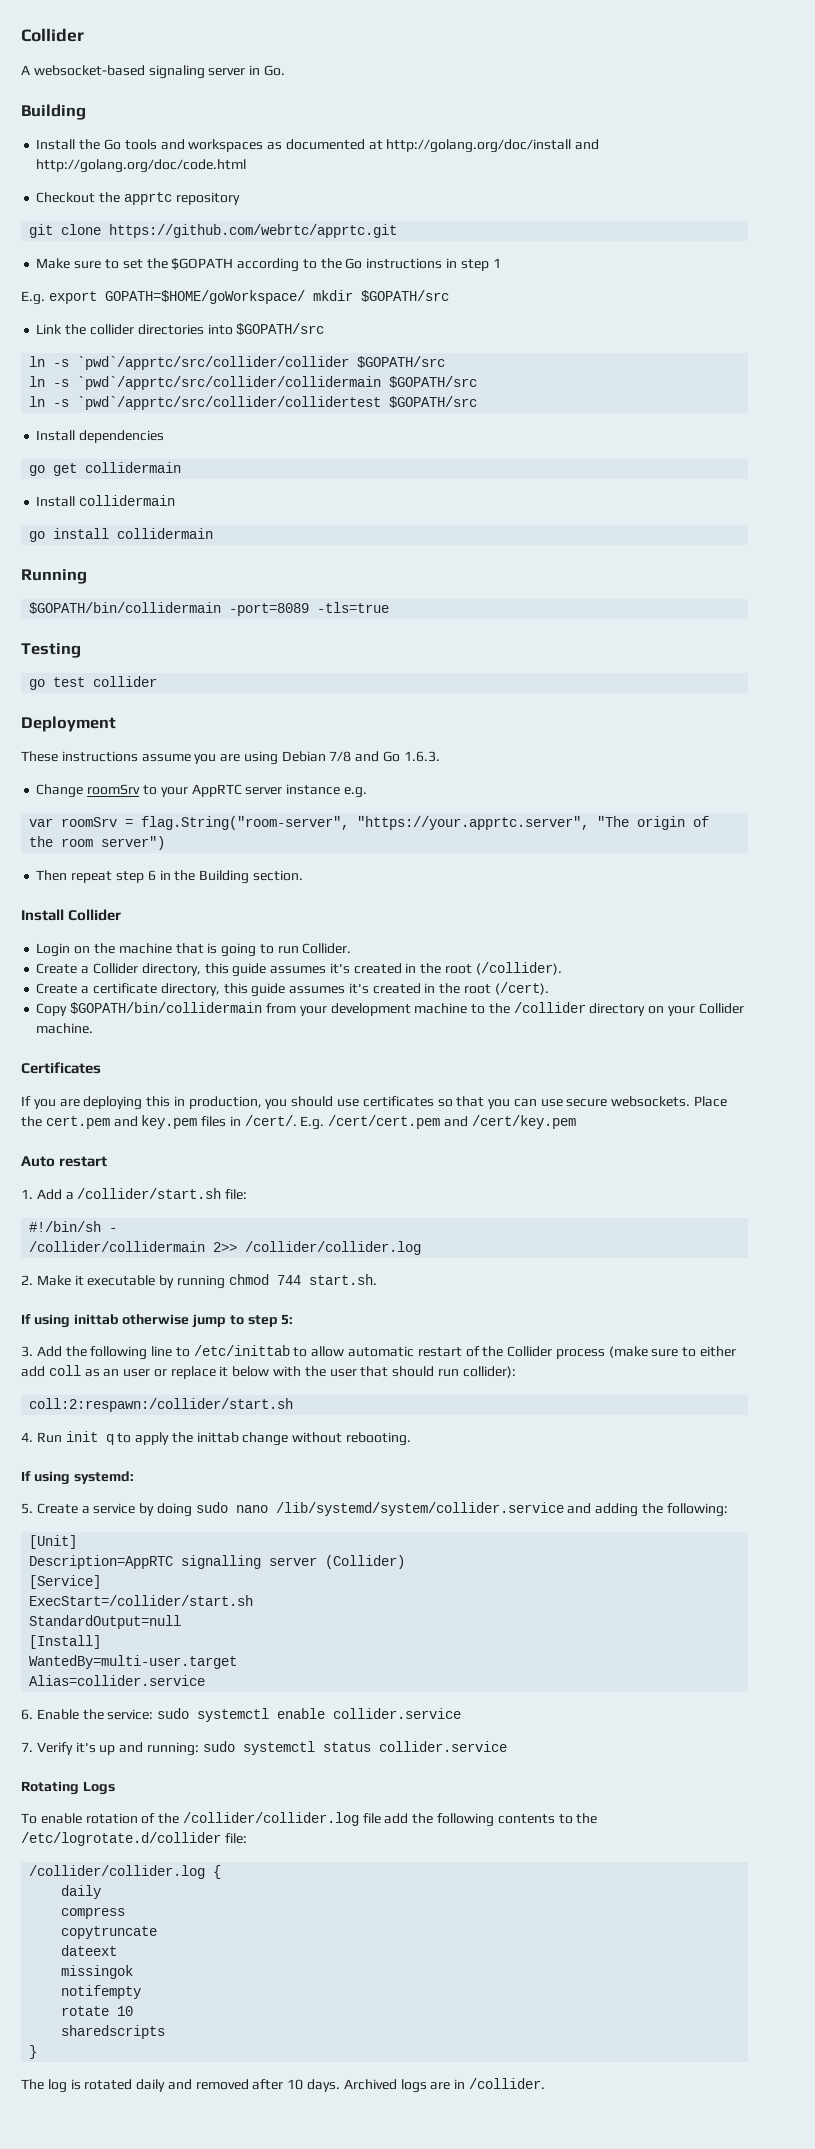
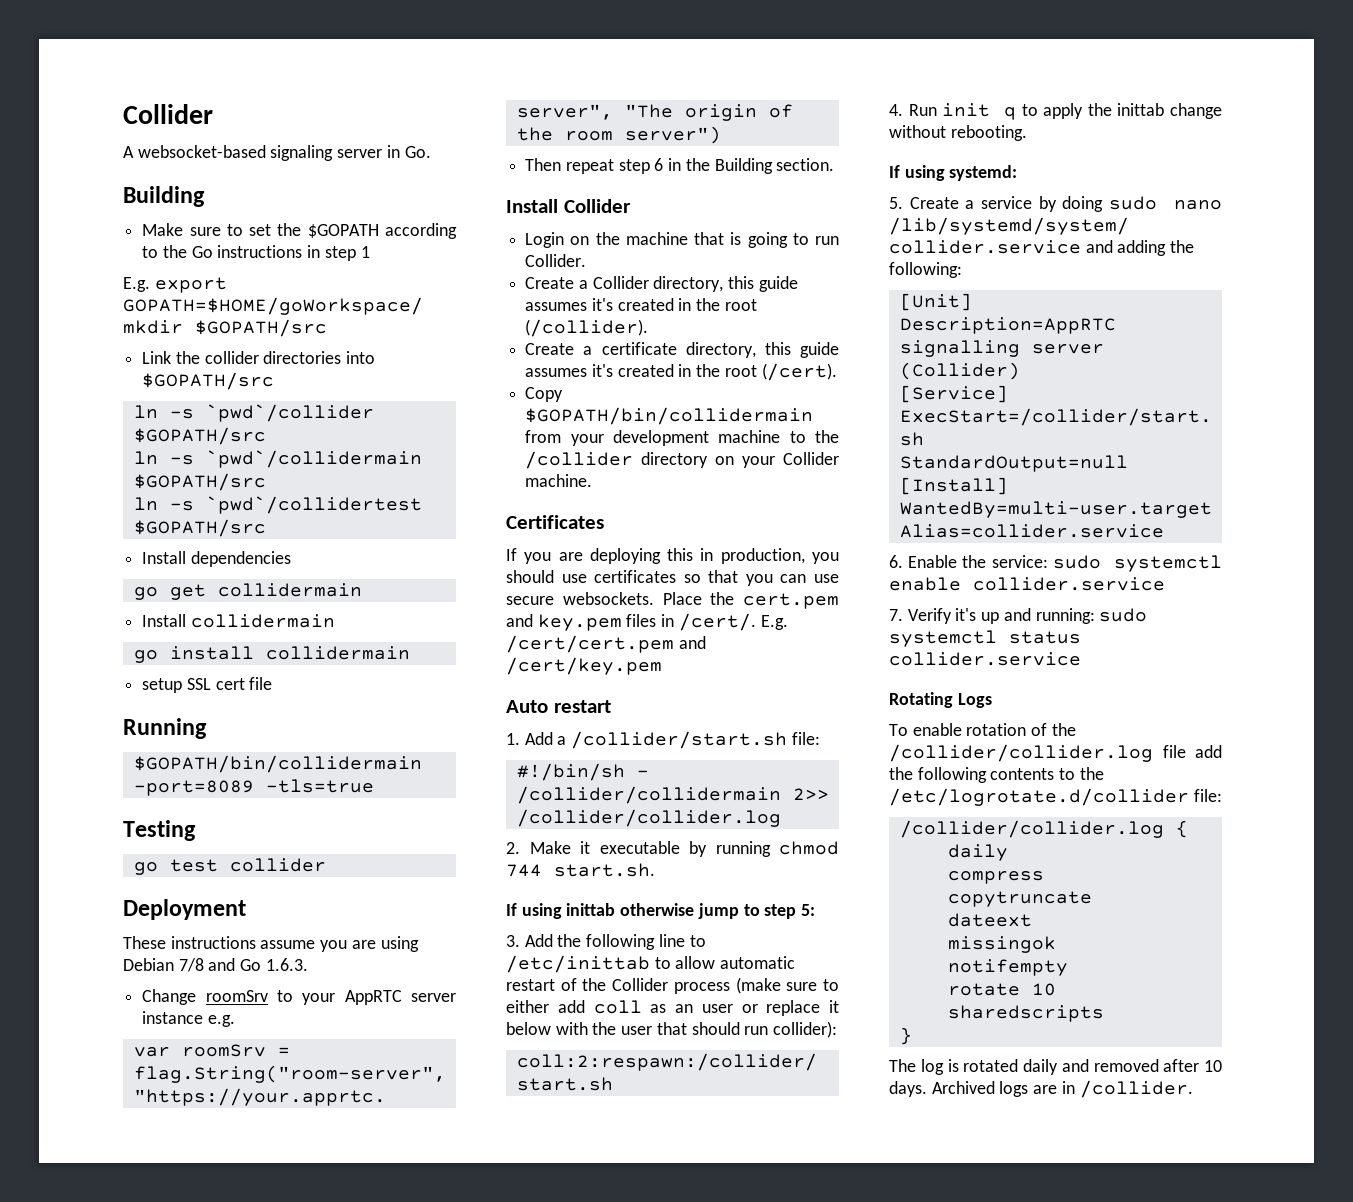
[36,139,600,153] [36,159,247,173] [36,192,240,205] [29,224,398,238] // Install the Go tools and workspaces as documented at http://golang.org/doc/install and http://golang.org/doc/code.html // Checkout the apprtc repository // git clone https://github.com/webrtc/apprtc.git -> (205, 196) none
[77,356,446,370] [29,376,478,390] [29,396,382,410] `pwd`/apprtc/src/collider/collider $GOPATH/src // ln -s `pwd`/apprtc/src/collider/collidermain $GOPATH/src // ln -s `pwd`/apprtc/src/collider/collidertest -> [205,404,374,422] [133,427,266,445] [133,450,422,468] [133,473,266,491] [133,496,422,514] `pwd`/collider $GOPATH/src // ln -s `pwd`/collidermain $GOPATH/src // ln -s `pwd`/collidertest
(214, 533) none -> [142,677,273,693] // setup SSL cert file

